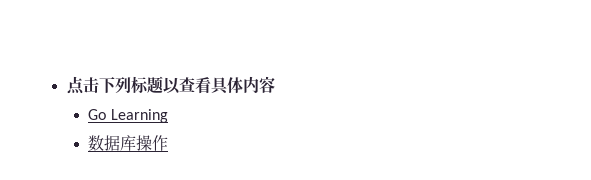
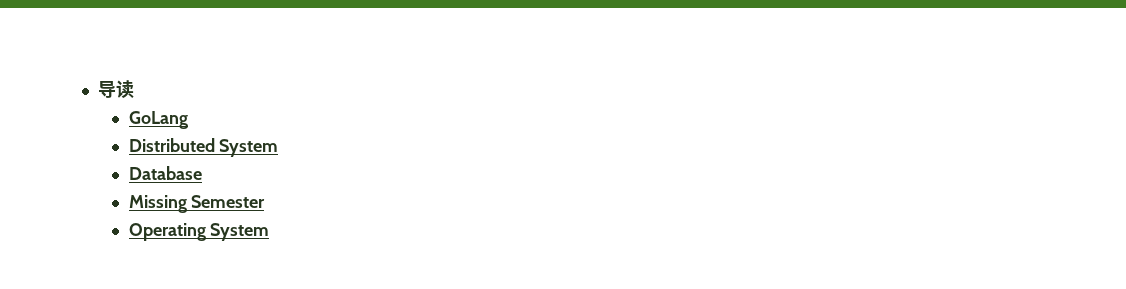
[66,76,275,95] [88,109,168,123] [88,135,169,151] 点击下列标题以查看具体内容 // Go Learning // 数据库操作 -> [97,80,134,99] [128,111,188,129] [128,138,279,157] [128,166,202,180] [128,195,266,213] [128,223,270,241] 导读 // GoLang // Distributed System // Database // Missing Semester // Operating System

